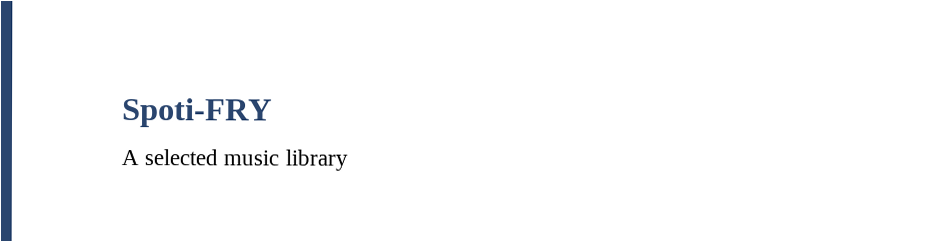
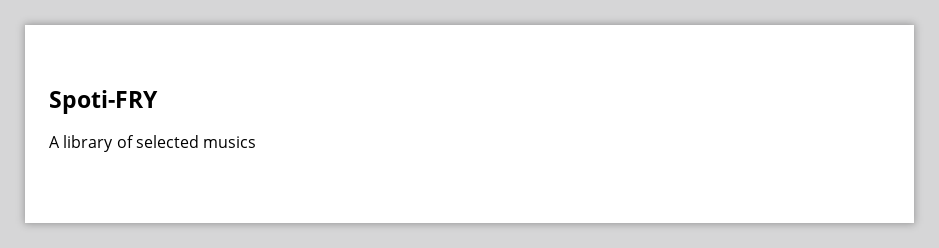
[144,149,348,171] selected music library -> [63,135,257,152] library of selected musics

